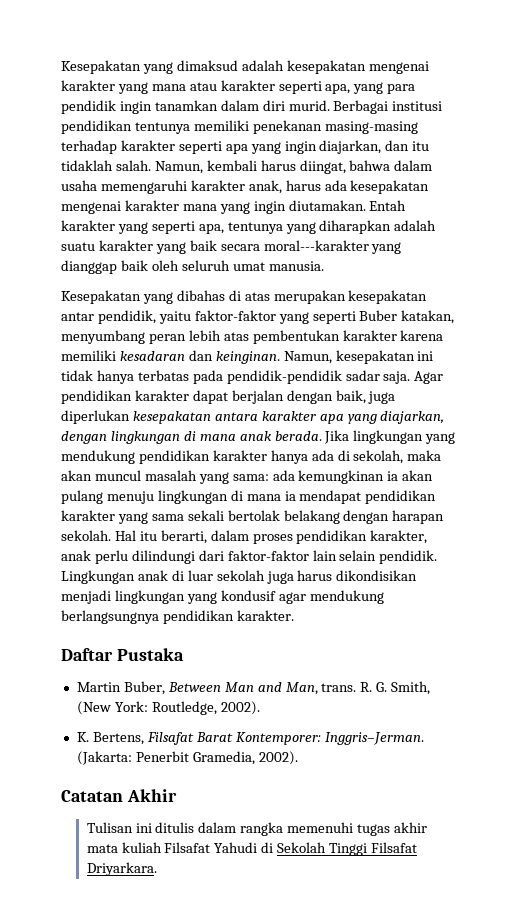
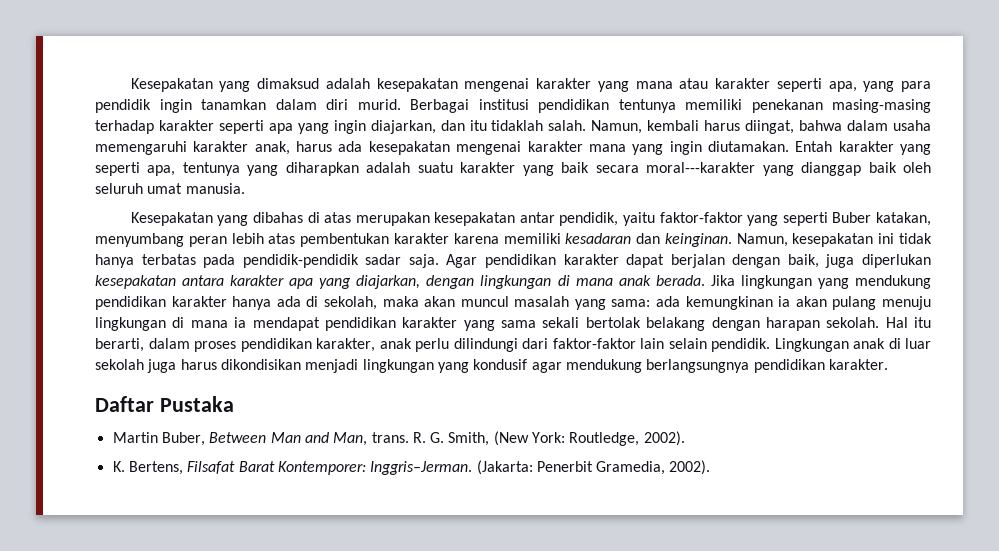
[61,789,177,802] [86,822,428,836] [86,842,418,856] [86,862,157,876] // Catatan Akhir // Tulisan ini ditulis dalam rangka memenuhi tugas akhir mata kuliah Filsafat Yahudi di Sekolah Tinggi Filsafat Driyarkara. -> (711, 467) none

